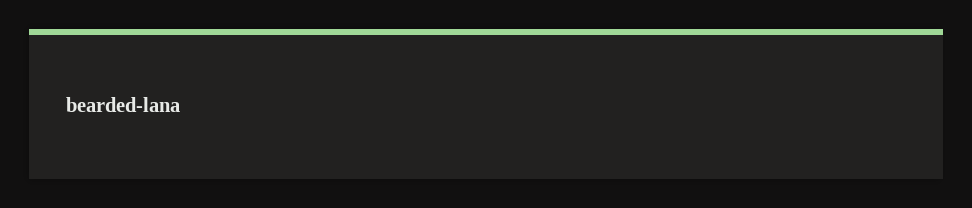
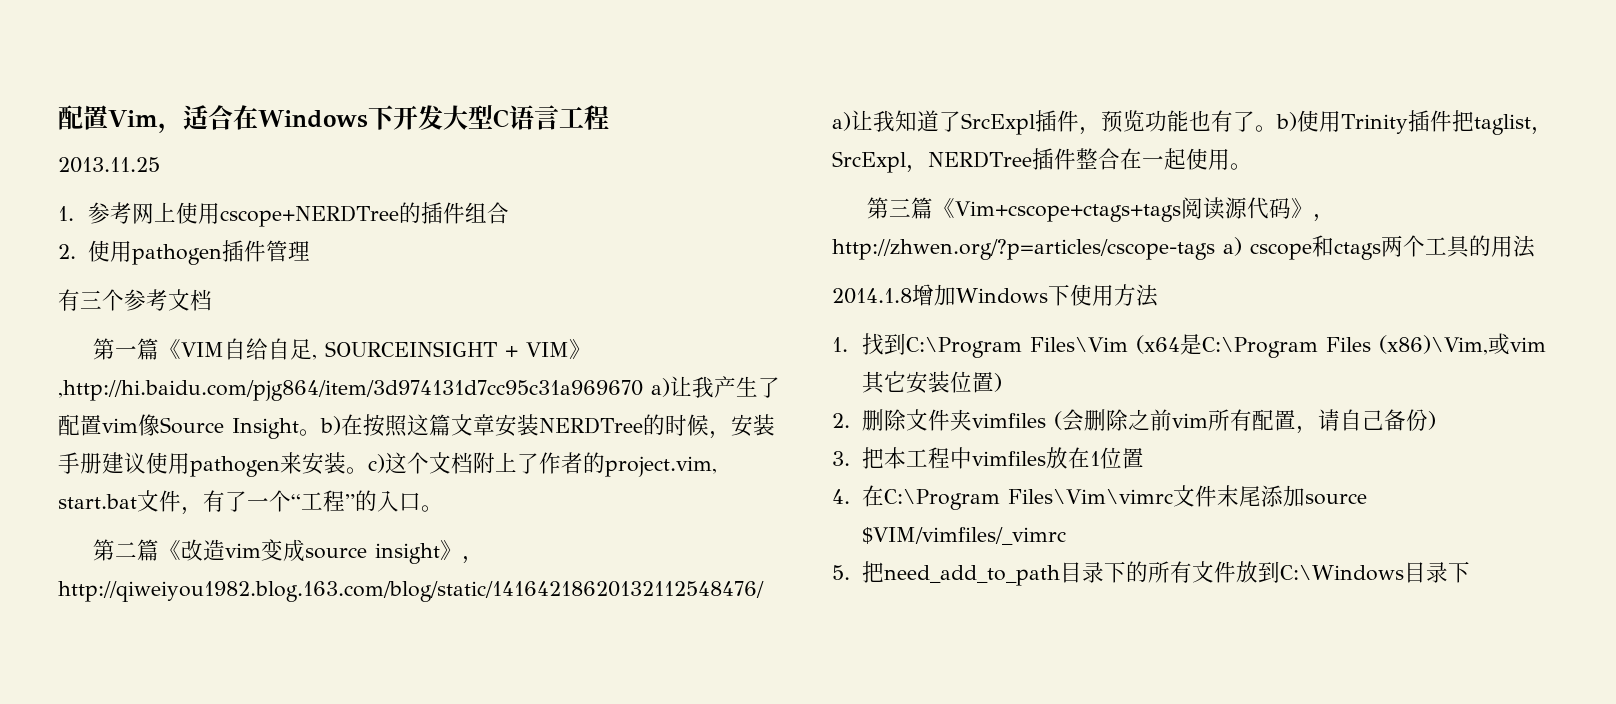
[66,97,180,112] bearded-lana -> [58,105,609,134] [58,157,160,173] [58,202,509,227] [58,240,310,265] [58,289,212,311] [92,338,591,360] [58,376,780,401] [58,414,775,439] [58,452,717,477] [58,490,443,515] [92,539,484,564] [58,581,764,602] [832,110,1553,135] [832,148,1252,173] [866,197,1335,222] [832,235,1535,260] [832,284,1158,307] [832,333,1547,358] [861,371,1002,394] [832,409,1436,434] [832,447,1144,469] [832,485,1367,510] [861,527,1066,545] [832,561,1470,586] 配置Vim，适合在Windows下开发大型C语言工程 // 2013.11.25 // 1.参考网上使用cscope+NERDTree的插件组合 // 2.使用pathogen插件管理 // 有三个参考文档 // 第一篇《VIM自给自足, SOURCEINSIGHT + VIM》,http://hi.baidu.com/pjg864/item/3d974131d7cc95c31a969670 a)让我产生了配置vim像Source Insight。b)在按照这篇文章安装NERDTree的时候，安装手册建议使用pathogen来安装。c)这个文档附上了作者的project.vim, start.bat文件，有了一个“工程”的入口。 // 第二篇《改造vim变成source insight》，http://qiweiyou1982.blog.163.com/blog/static/14164218620132112548476/ a)让我知道了SrcExpl插件，预览功能也有了。b)使用Trinity插件把taglist，SrcExpl，NERDTree插件整合在一起使用。 // 第三篇《Vim+cscope+ctags+tags阅读源代码》，http://zhwen.org/?p=articles/cscope-tags a) cscope和ctags两个工具的用法 // 2014.1.8增加Windows下使用方法 // 1.找到C:\Program Files\Vim (x64是C:\Program Files (x86)\Vim,或vim其它安装位置) // 2.删除文件夹vimfiles (会删除之前vim所有配置，请自己备份) // 3.把本工程中vimfiles放在1位置 // 4.在C:\Program Files\Vim\vimrc文件末尾添加source $VIM/vimfiles/_vimrc // 5.把need_add_to_path目录下的所有文件放到C:\Windows目录下

